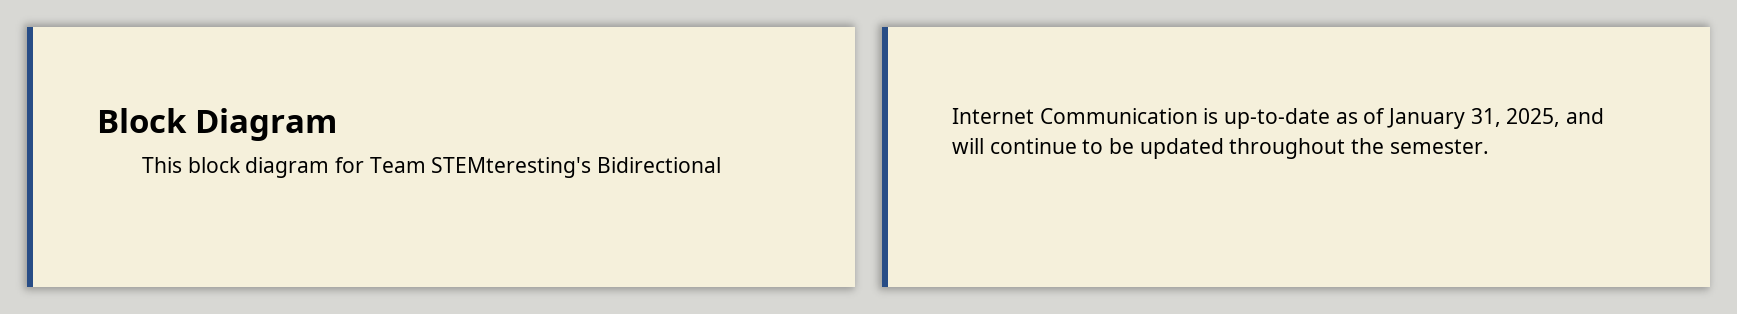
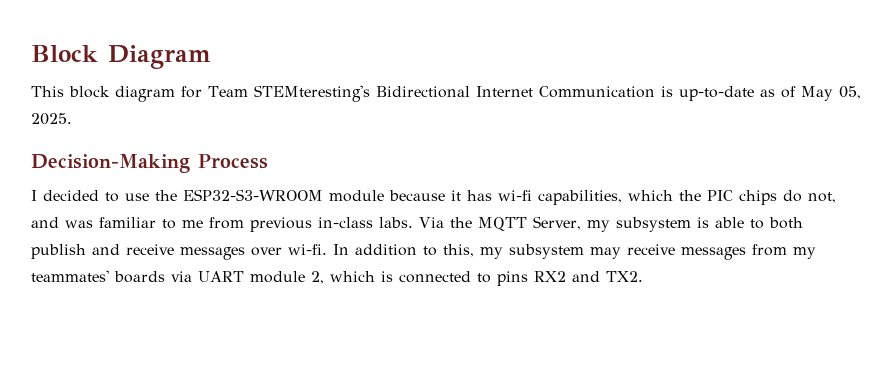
[1387,108,1605,129] [952,138,1489,159] January 31, 2025, and will continue to be updated throughout the semester. -> [800,86,861,101] [31,113,72,125] [31,154,268,173] [31,189,836,205] [31,216,803,232] [31,244,816,260] [31,270,643,286] May 05, 2025. // Decision-Making Process // I decided to use the ESP32-S3-WROOM module because it has wi-fi capabilities, which the PIC chips do not, and was familiar to me from previous in-class labs. Via the MQTT Server, my subsystem is able to both publish and receive messages over wi-fi. In addition to this, my subsystem may receive messages from my teammates' boards via UART module 2, which is connected to pins RX2 and TX2.

